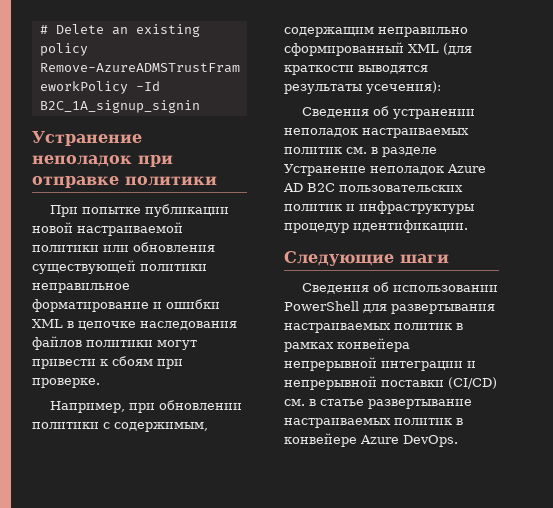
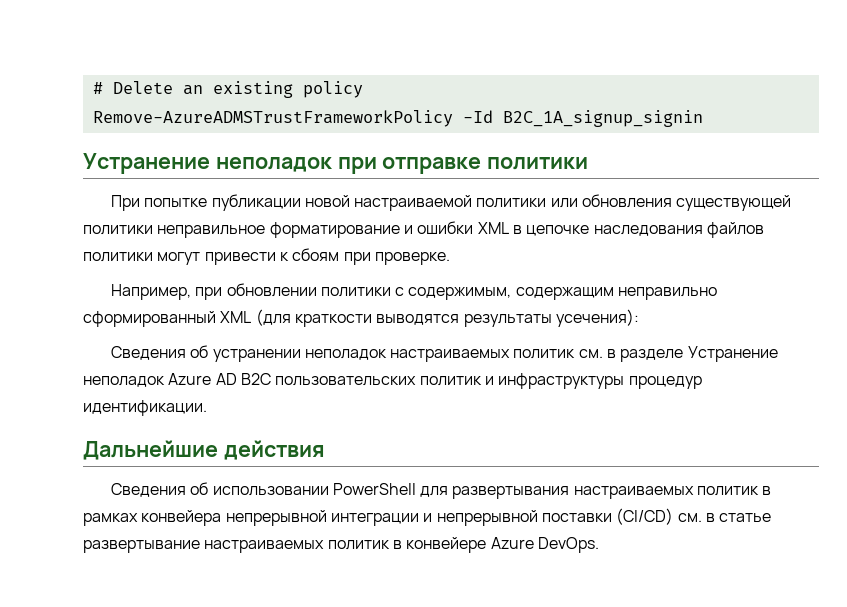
[284,251,449,266] Следующие шаги -> [83,440,325,460] Дальнейшие действия

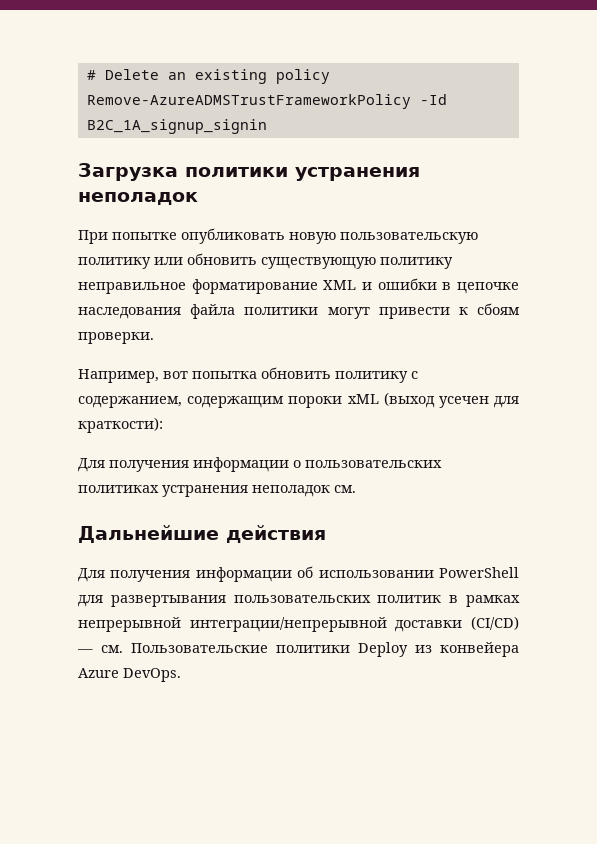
[83,153,589,174] [110,194,792,211] [83,225,153,235] Устранение неполадок при отправке политики // При попытке публикации новой настраиваемой политики или обновления существующей политики -> [78,163,420,181] [78,192,198,205] [78,228,478,244] [78,253,453,269] Загрузка политики устранения неполадок // При попытке опубликовать новую пользовательскую политику или обновить существующую политику
(400, 230) none -> [323,280,357,290] XML
[477,222,509,234] XML -> (437, 284) none
[706,222,764,238] файлов -> [190,304,236,319] файла
[343,252,450,265] при проверке. -> [78,332,154,344] проверки.
[195,283,718,300] [83,309,639,327] [110,345,778,362] [83,373,702,389] [83,400,207,416] при обновлении политики с содержимым, содержащим неправильно сформированный XML (для краткости выводятся результаты усечения): // Сведения об устранении неполадок настраиваемых политик см. в разделе Устранение неполадок Azure AD B2C пользовательских политик и инфраструктуры процедур идентификации. -> [163,367,418,383] [78,392,520,408] [78,417,163,433] [78,457,442,472] [78,485,356,497] вот попытка обновить политику с содержанием, содержащим пороки xML (выход усечен для краткости): // Для получения информации о пользовательских политиках устранения неполадок см.
[110,483,186,497] Сведения -> [78,567,292,582] Для получения информации
[573,486,694,499] настраиваемых -> [233,595,371,603] пользовательских
[141,508,772,526] [83,537,487,553] конвейера непрерывной интеграции и непрерывной поставки (CI/CD) см. в статье развертывание настраиваемых политик в конвейере -> [78,616,519,632] [77,642,519,657] непрерывной интеграции/непрерывной доставки (CI/CD) — см. Пользовательские политики Deploy из конвейера

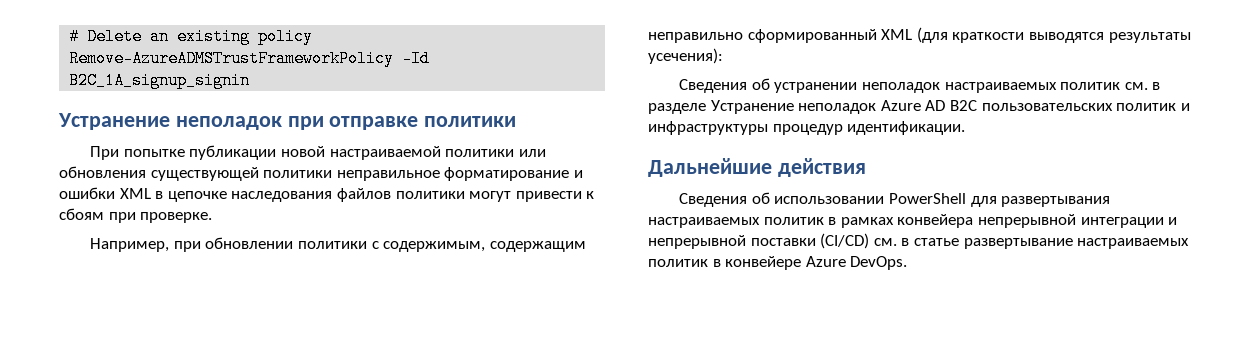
[78,163,420,181] [78,192,198,205] Загрузка политики устранения неполадок -> [58,113,517,130] Устранение неполадок при отправке политики
[181,228,478,244] [78,253,453,269] опубликовать новую пользовательскую политику или обновить существующую политику -> [189,145,546,160] [59,166,333,181] публикации новой настраиваемой политики или обновления существующей политики
[323,280,357,290] XML -> (570, 174) none
(437, 284) none -> [119,188,151,199] XML
[190,304,236,319] файла -> [336,188,391,202] файлов
[78,332,154,344] проверки. -> [108,212,213,223] при проверке.
[163,367,418,383] [78,392,520,408] [78,417,163,433] [78,457,442,472] [78,485,356,497] вот попытка обновить политику с содержанием, содержащим пороки xML (выход усечен для краткости): // Для получения информации о пользовательских политиках устранения неполадок см. -> [173,237,586,252] [648,27,1191,43] [648,48,723,64] [679,78,1161,93] [648,100,1190,114] [648,121,966,135] при обновлении политики с содержимым, содержащим неправильно сформированный XML (для краткости выводятся результаты усечения): // Сведения об устранении неполадок настраиваемых политик см. в разделе Устранение неполадок Azure AD B2C пользовательских политик и инфраструктуры процедур идентификации.
[78,567,292,582] Для получения информации -> [679,193,748,207] Сведения
[233,595,371,603] пользовательских -> [648,217,760,228] настраиваемых
[78,616,519,632] [77,642,519,657] непрерывной интеграции/непрерывной доставки (CI/CD) — см. Пользовательские политики Deploy из конвейера -> [897,214,1178,228] [648,233,1190,249] [648,256,802,270] конвейера непрерывной интеграции и непрерывной поставки (CI/CD) см. в статье развертывание настраиваемых политик в конвейере

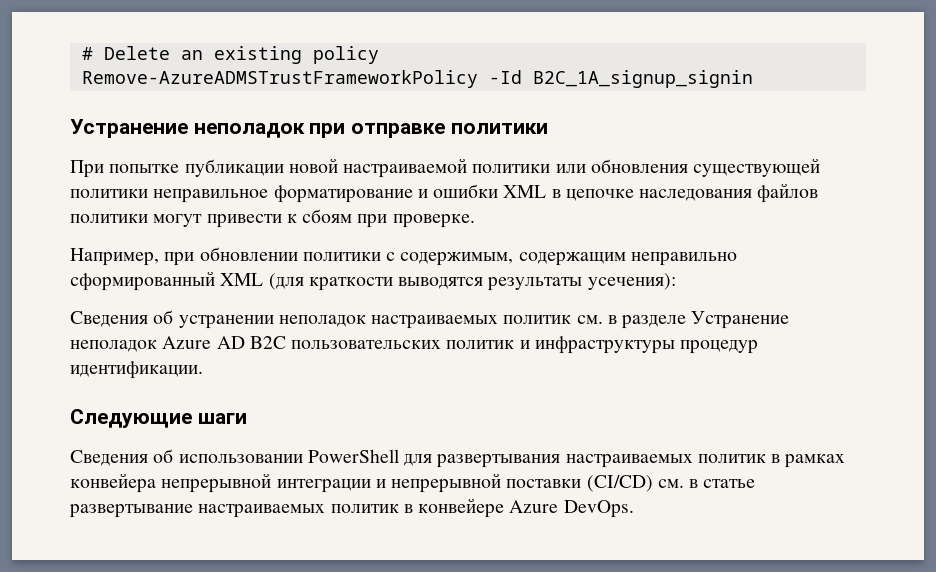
[648,158,866,177] Дальнейшие действия -> [70,409,247,428] Следующие шаги

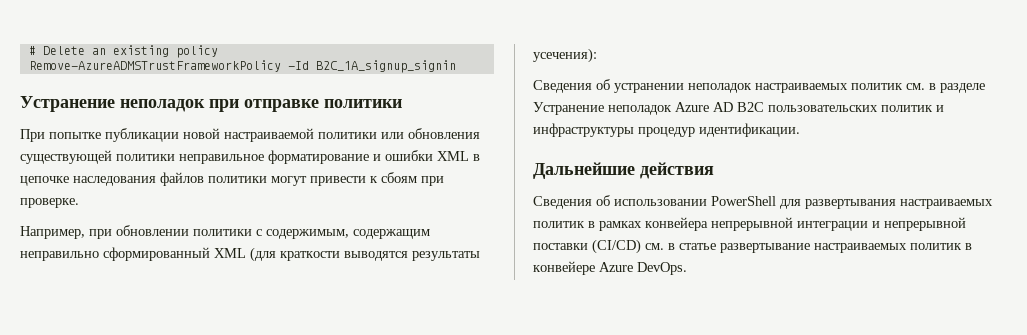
[70,409,247,428] Следующие шаги -> [533,162,714,179] Дальнейшие действия

